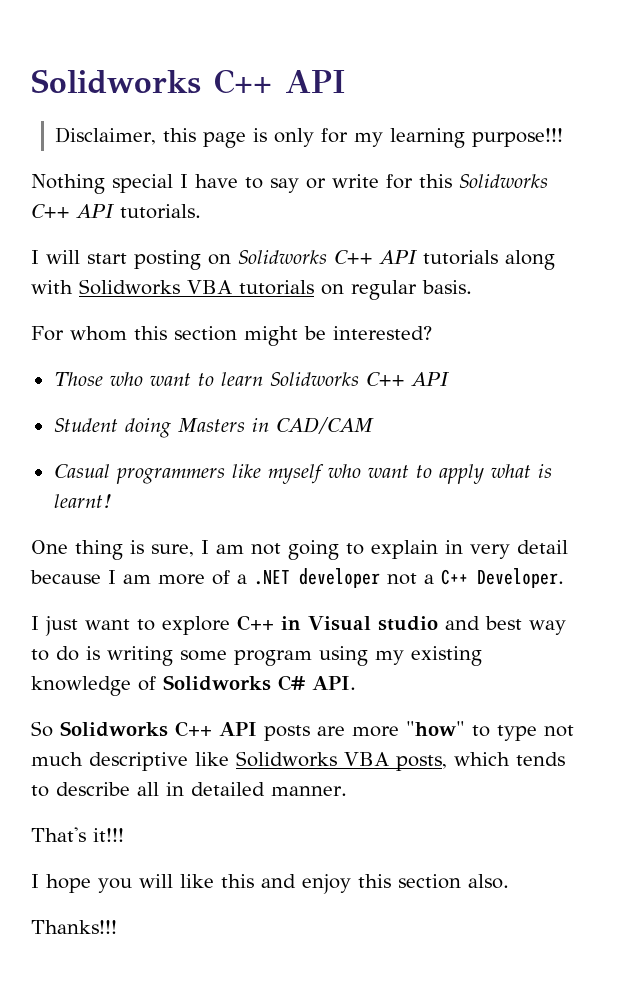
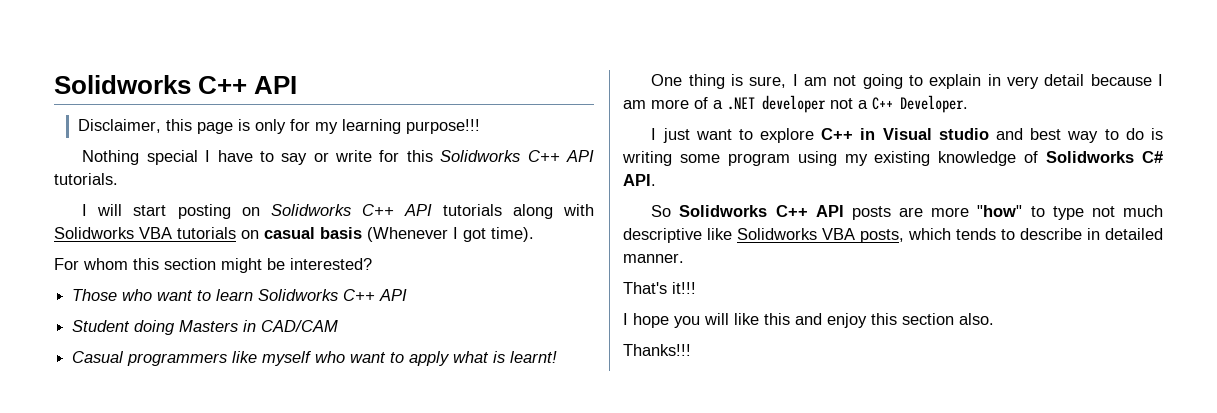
[351,280,472,300] regular basis. -> [264,227,534,242] casual basis (Whenever I got time).
[137,782,159,796] all -> (1082, 234) none

